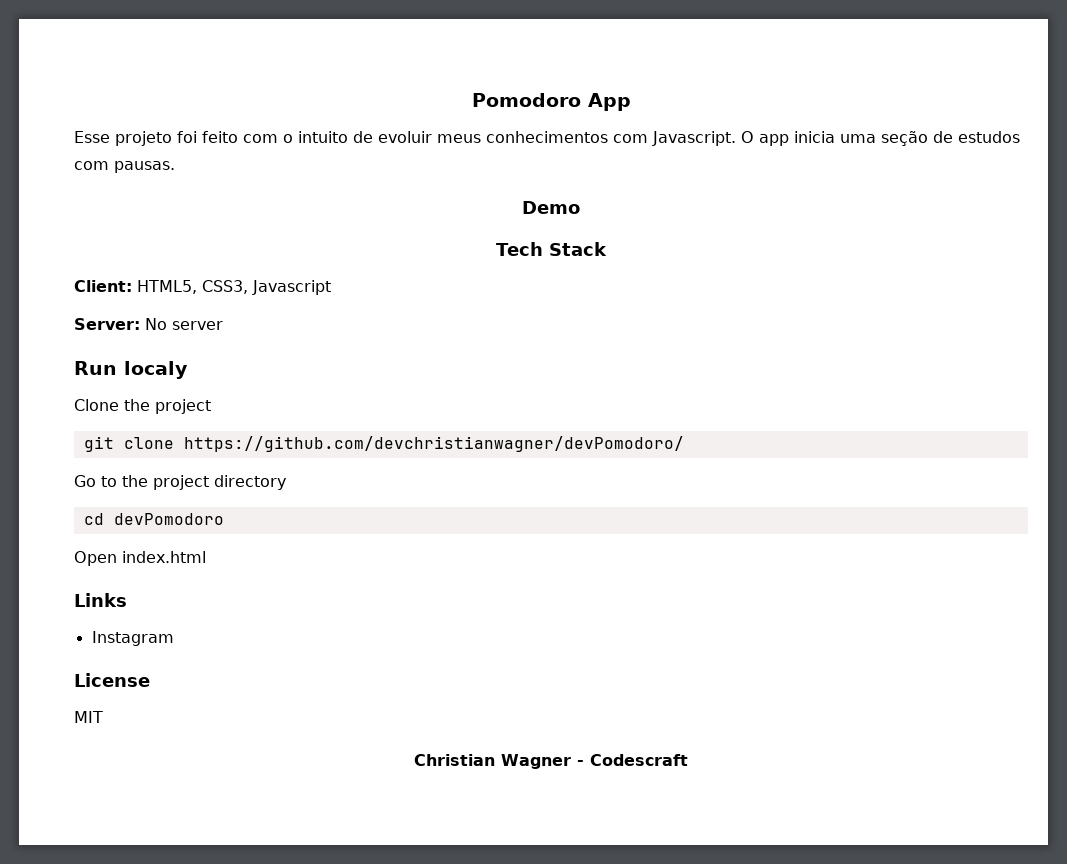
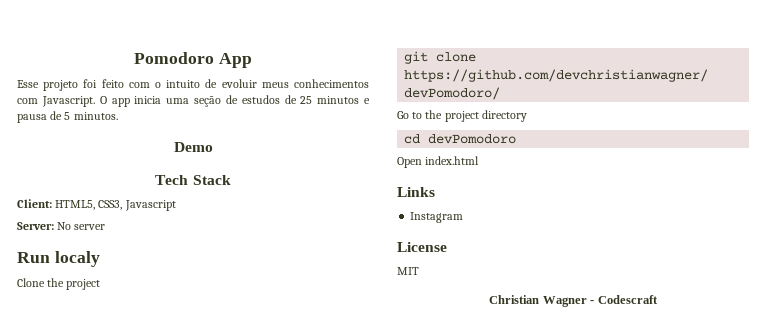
[74,161,175,173] com pausas. -> [284,95,370,104] [17,111,118,123] de 25 minutos e pausa de 5 minutos.

